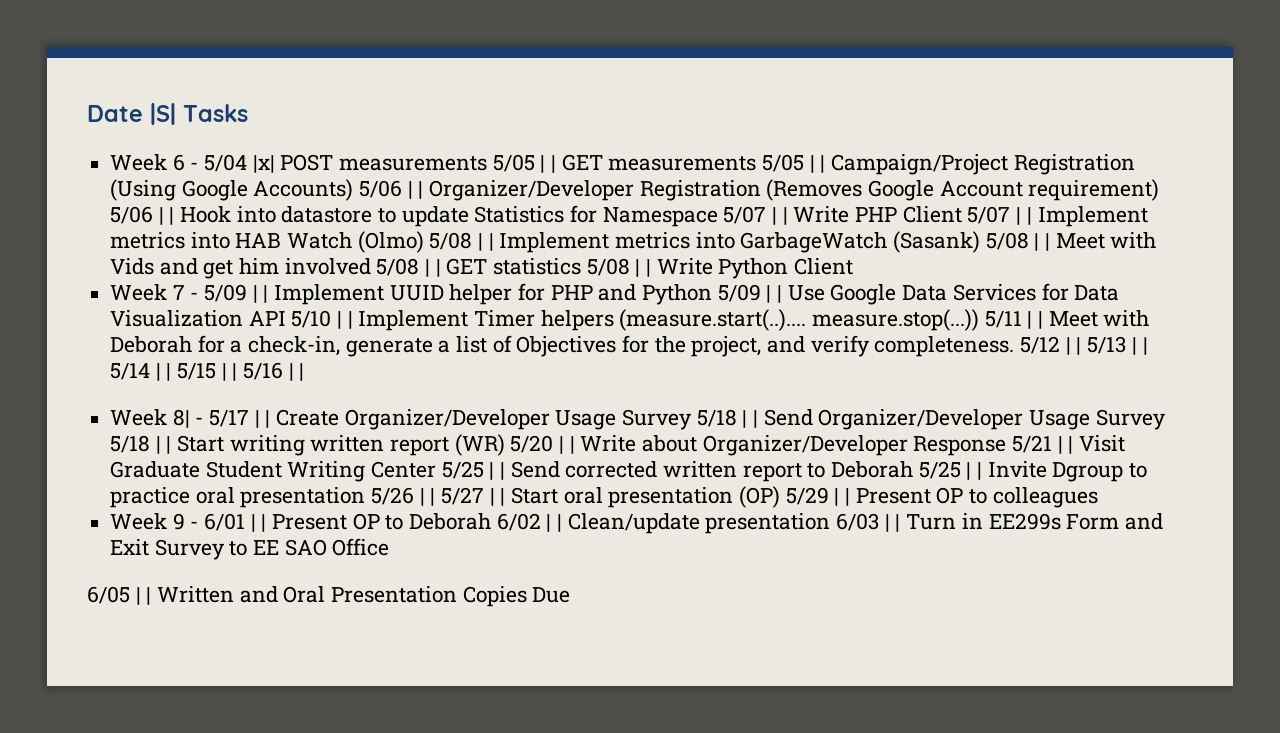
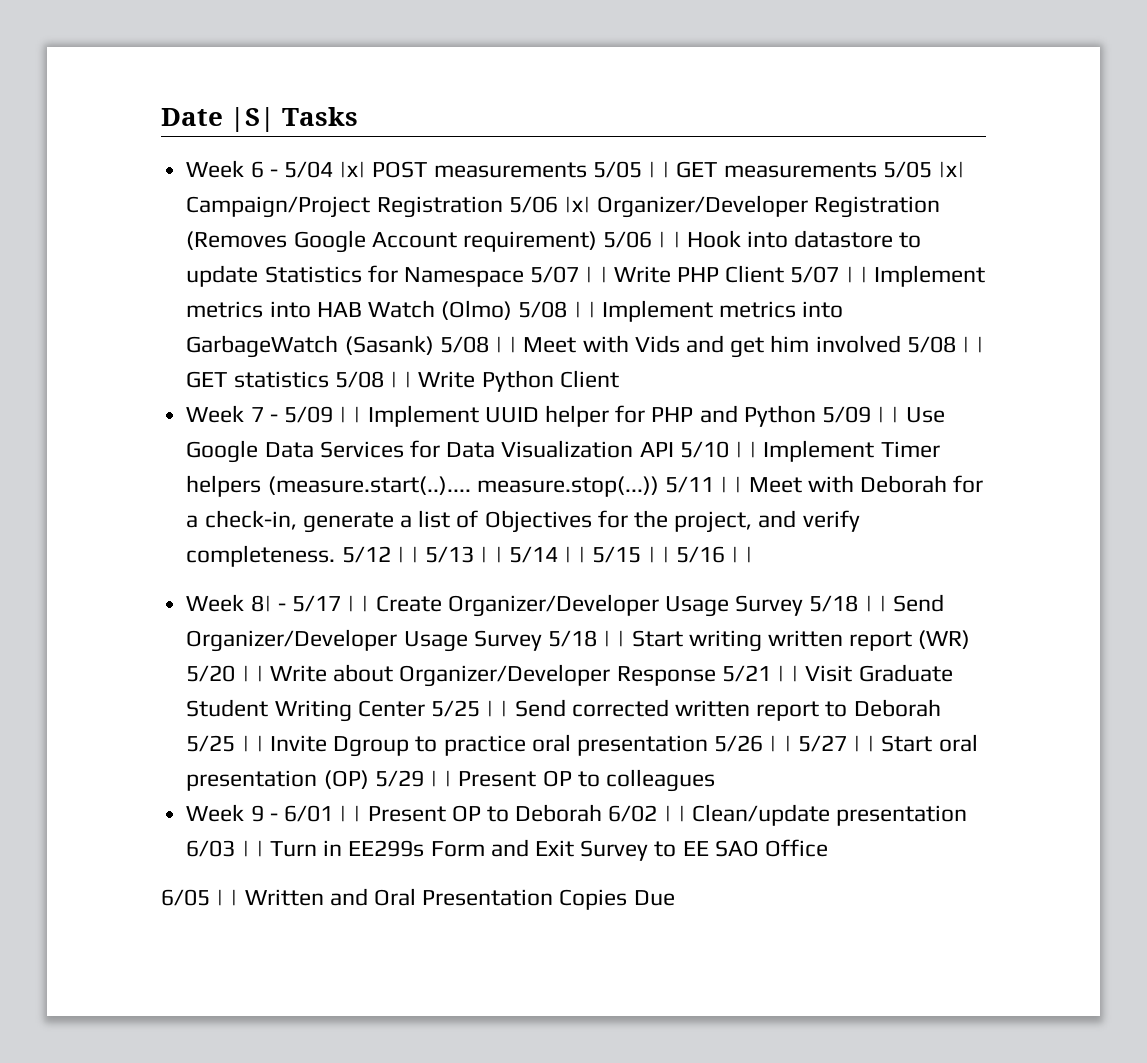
[809,154,1135,175] [110,179,424,201] | | Campaign/Project Registration (Using Google Accounts) 5/06 | | -> [938,161,966,178] [186,196,591,218] |x| Campaign/Project Registration 5/06 |x|

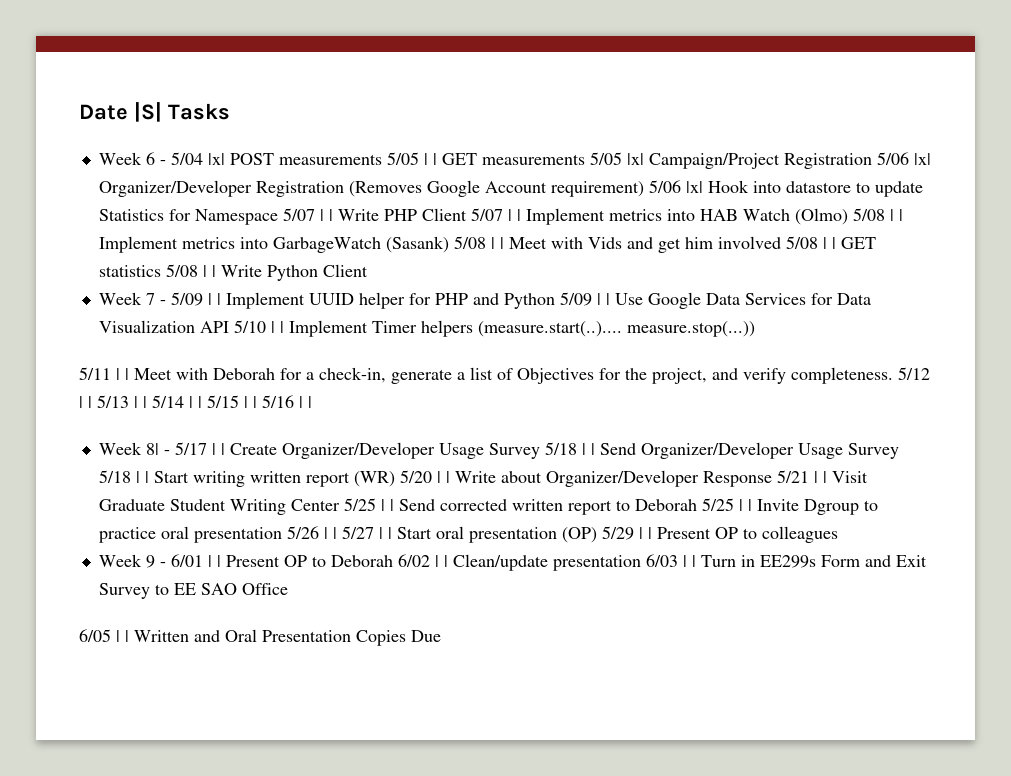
[658,231,681,248] | | -> [685,181,703,193] |x|
(659, 486) none -> (755, 329) //

